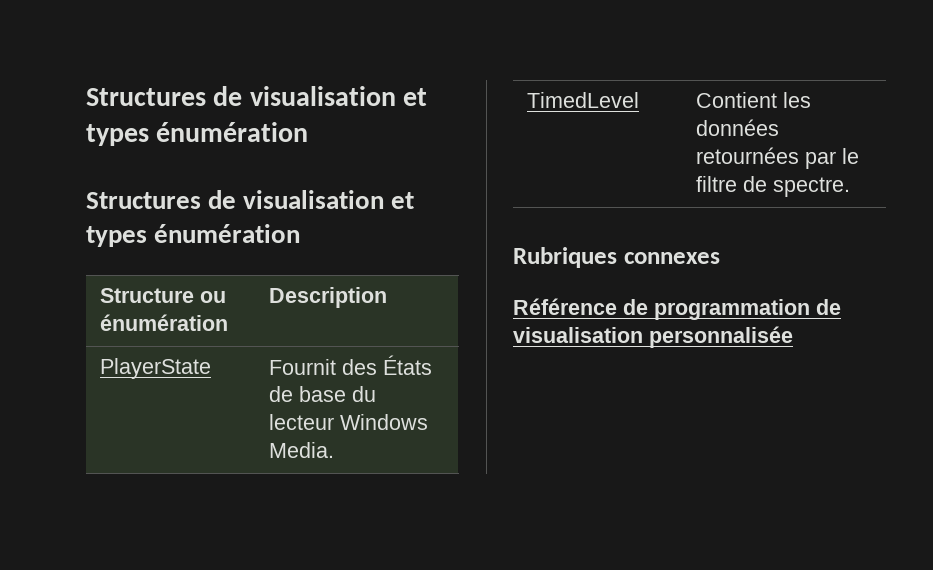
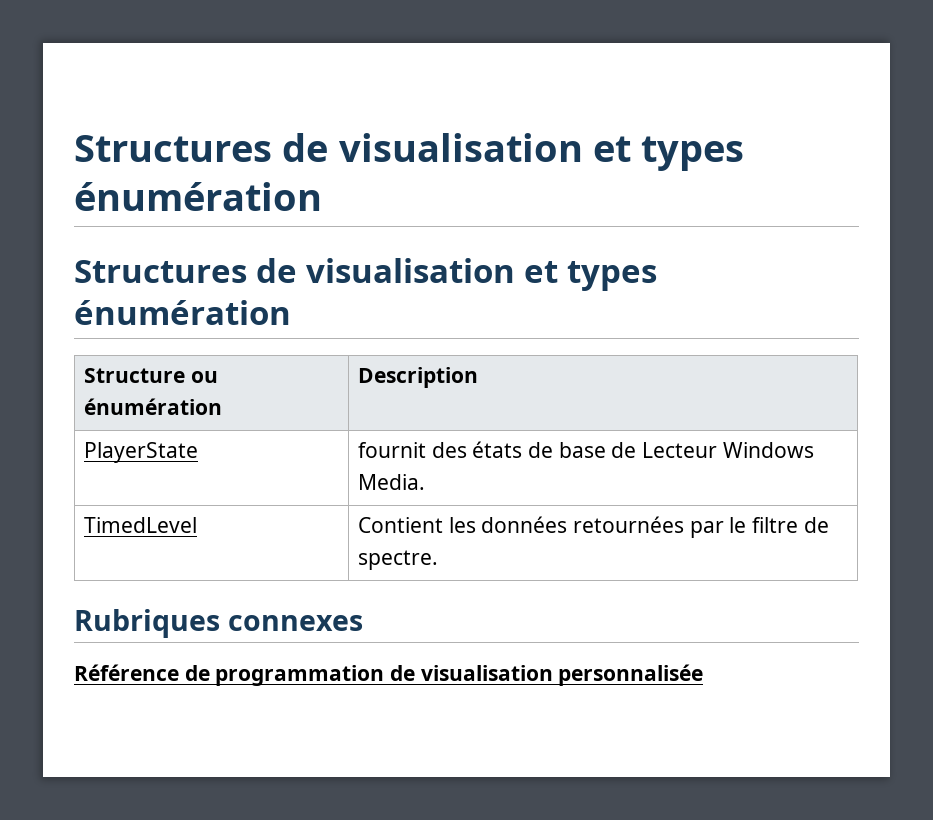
[268,355,432,375] [268,386,376,402] [268,414,334,430] Fournit des États de base du lecteur -> [358,441,718,458] fournit des états de base de Lecteur

